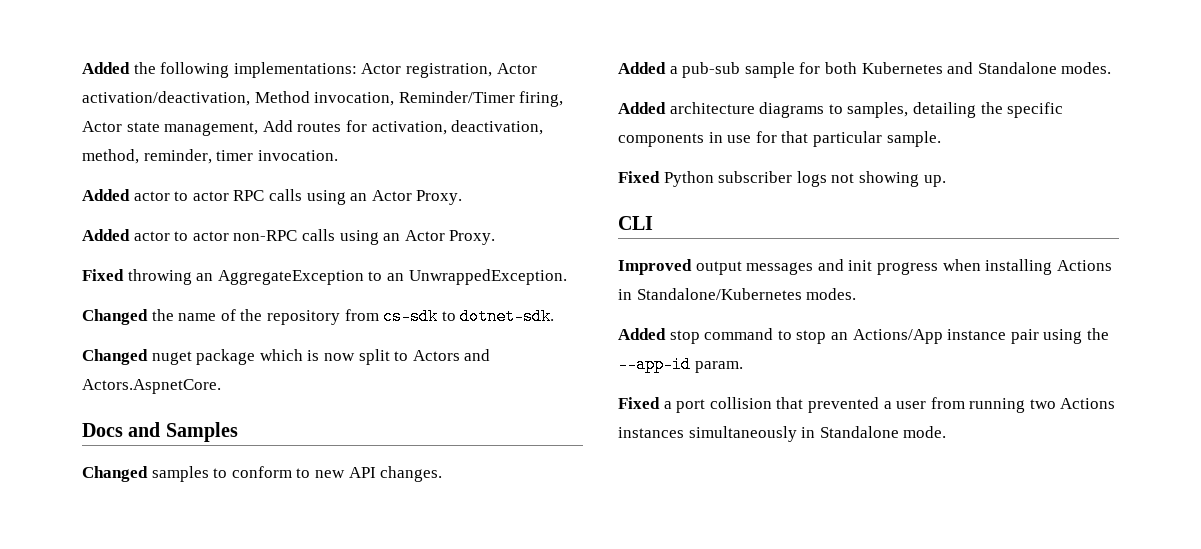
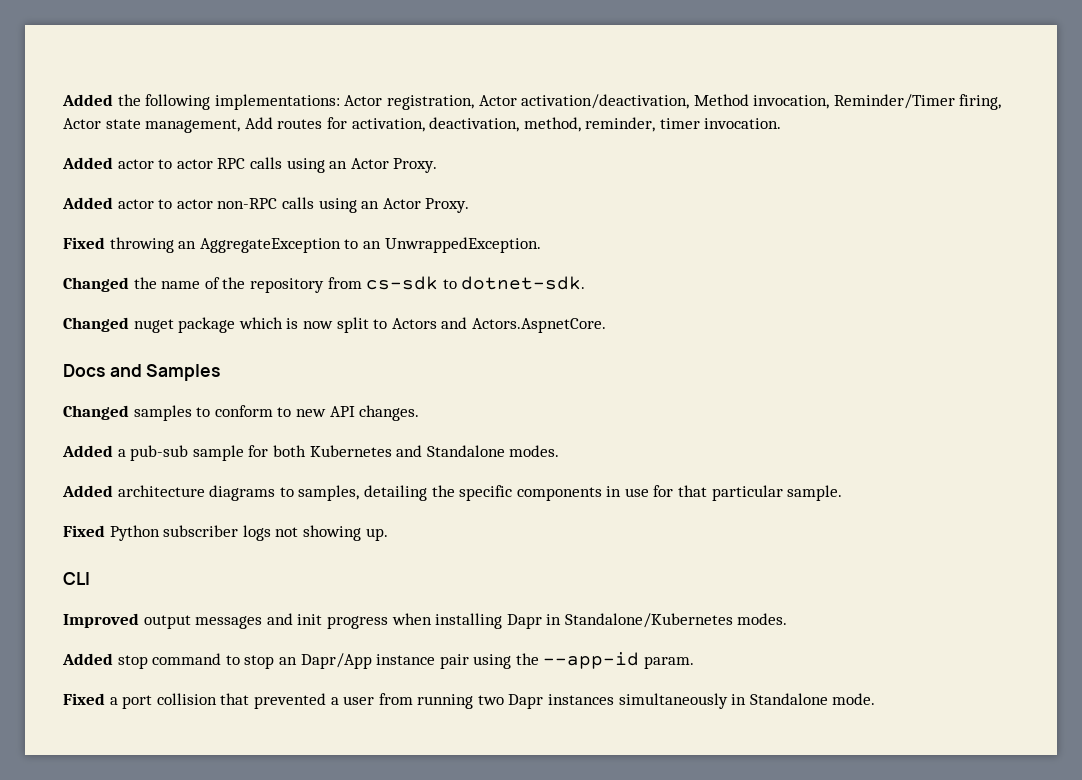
[1056,260,1112,271] Actions -> [506,614,542,629] Dapr
[852,329,943,344] Actions/App -> [300,653,372,669] Dapr/App
[1060,398,1116,409] Actions -> [508,694,544,709] Dapr

